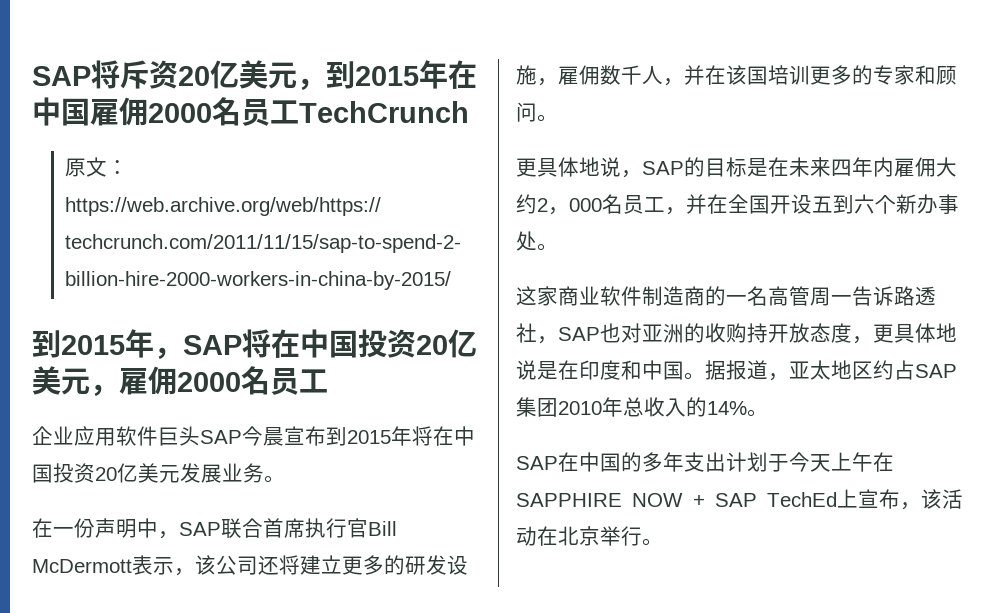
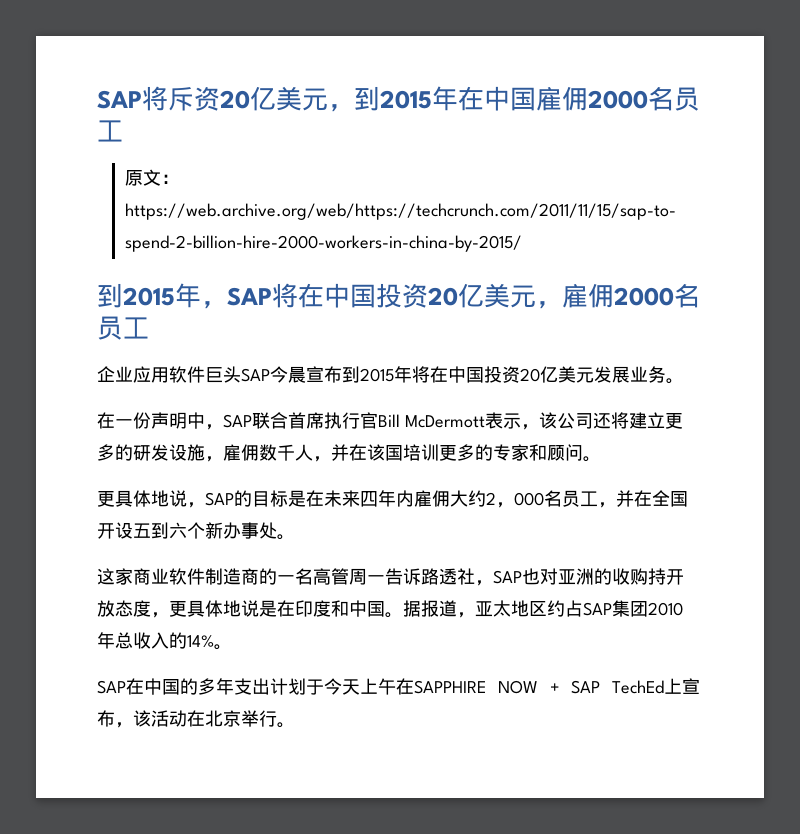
[299,101,469,123] TechCrunch -> (123, 131) none

